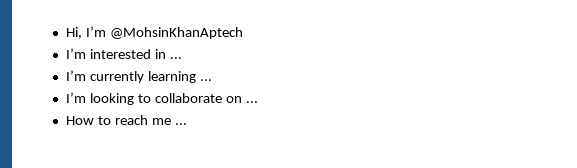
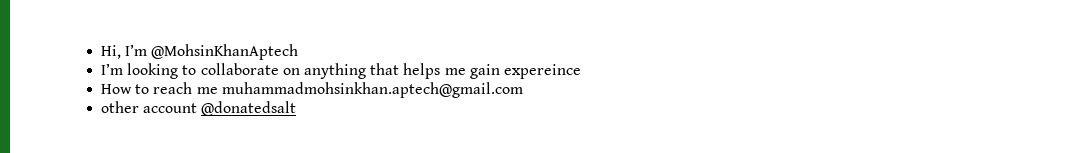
[65,48,182,59] [65,70,212,83] // I’m interested in ... // I’m currently learning ... -> (299, 52) none
[245,101,258,103] ... -> [303,63,581,79] anything that helps me gain expereince
[174,123,187,125] ... -> [221,82,523,98] [101,101,297,116] muhammadmohsinkhan.aptech@gmail.com // other account @donatedsalt

